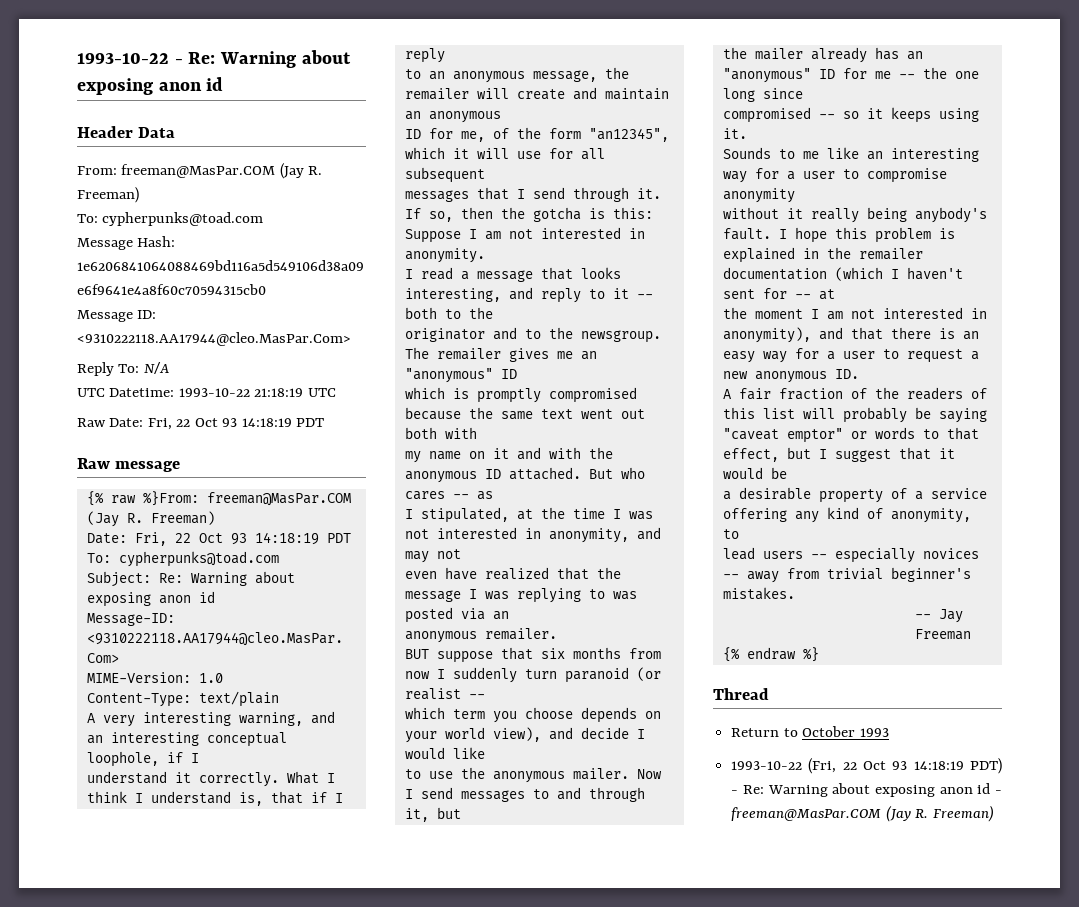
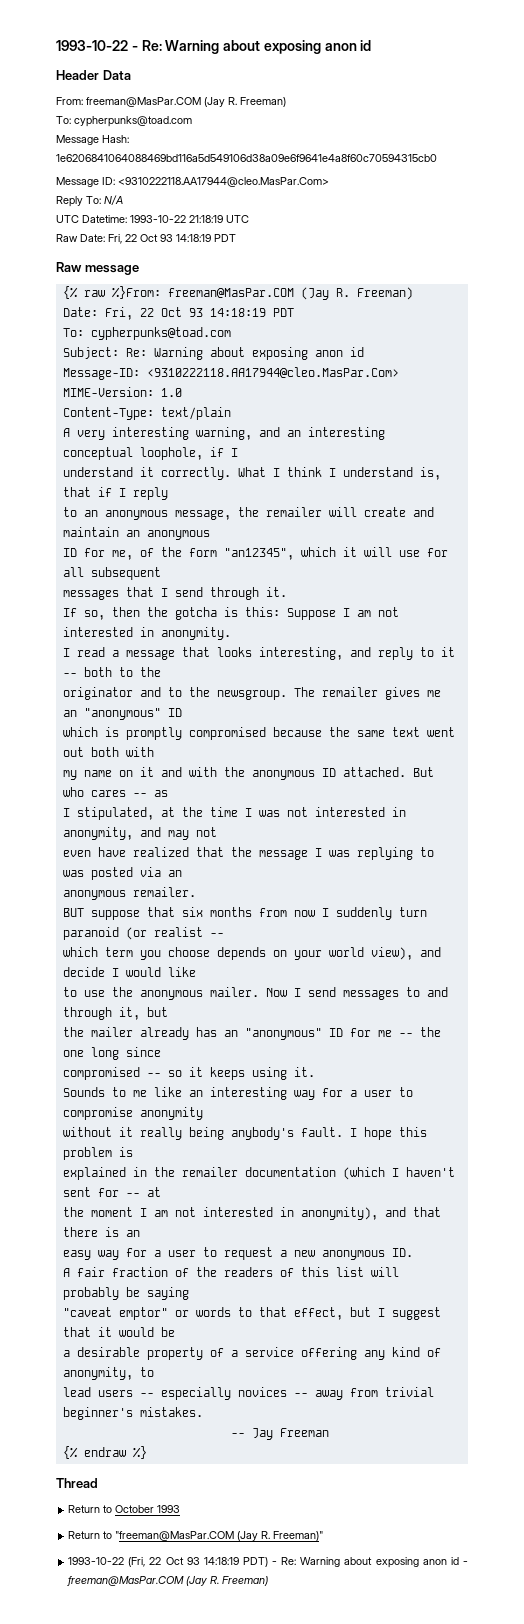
(889, 732) none -> [68,1531,324,1541] // Return to "freeman@MasPar.COM (Jay R. Freeman)"

